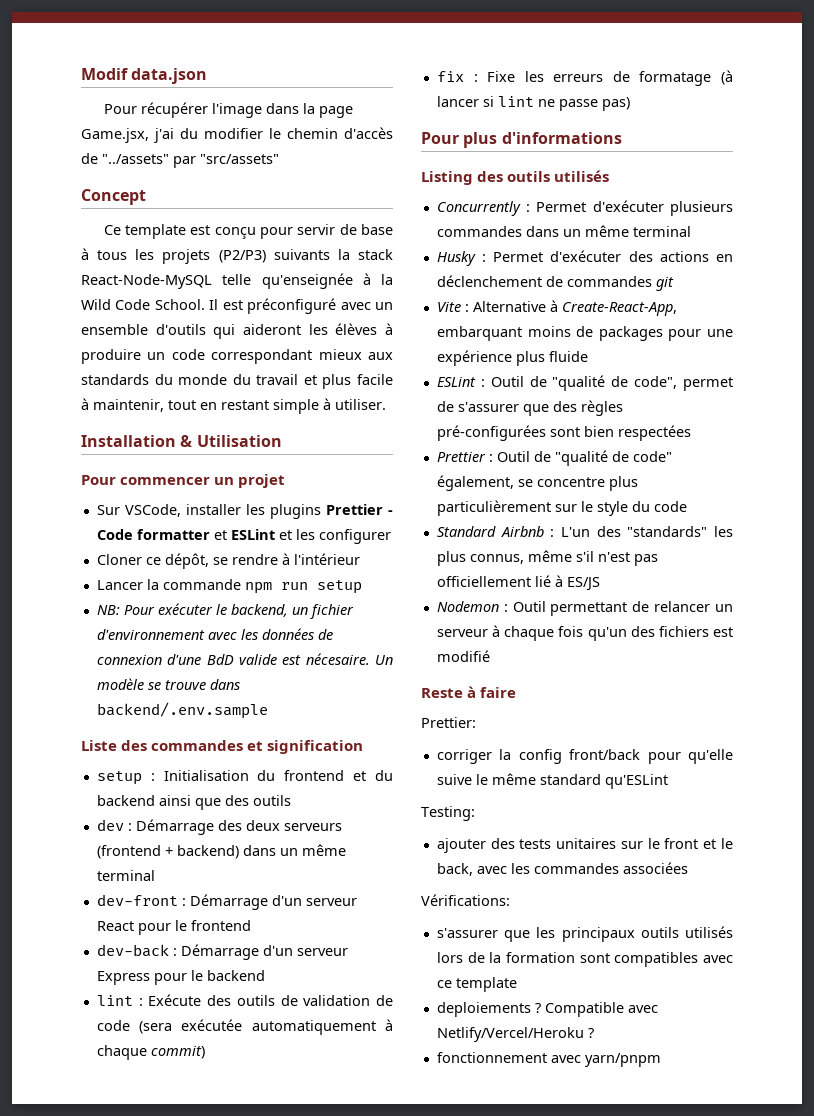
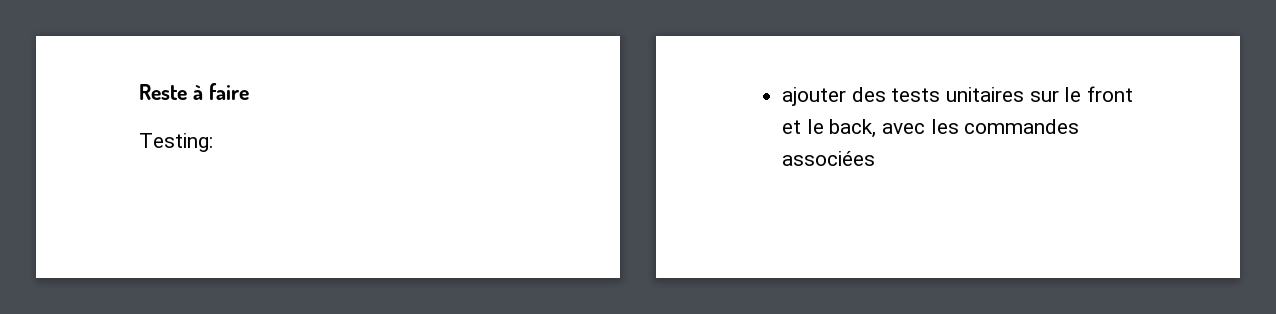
[81,68,208,84] [103,102,353,118] [81,127,393,143] [81,153,279,168] [81,189,146,205] [103,224,393,239] [81,248,393,264] [81,273,393,289] [81,298,393,314] [81,323,393,339] [81,349,393,364] [81,374,393,389] [81,398,386,414] [81,435,282,447] [81,474,286,488] [96,504,393,519] [96,529,391,544] [96,553,360,569] [96,579,362,594] [96,603,354,619] [96,628,333,640] [96,653,393,665] [96,678,240,690] [96,702,268,719] [81,740,364,754] [96,770,393,785] [96,795,291,810] [96,819,342,835] [96,844,346,859] [96,870,155,881] [96,894,357,910] [96,920,251,935] [96,944,348,960] [96,970,265,985] [96,994,393,1006] [96,1019,393,1035] [96,1045,205,1060] [436,70,733,86] [436,96,630,111] [421,132,622,148] [421,170,610,185] [436,200,733,216] [436,225,691,237] [436,250,733,266] [436,275,674,291] [436,300,677,316] [436,326,733,341] [436,350,588,366] [436,375,733,391] [436,400,623,416] [436,425,691,441] [436,450,672,466] [436,475,638,491] [436,500,687,516] [436,526,733,537] [436,550,658,566] [436,575,600,591] [436,601,733,616] [436,625,733,641] [436,650,490,662] [421,686,517,698] [421,717,476,728] [436,749,733,764] [436,773,668,789] Modif data.json // Pour récupérer l'image dans la page Game.jsx, j'ai du modifier le chemin d'accès de "../assets" par "src/assets" // Concept // Ce template est conçu pour servir de base à tous les projets (P2/P3) suivants la stack React-Node-MySQL telle qu'enseignée à la Wild Code School. Il est préconfiguré avec un ensemble d'outils qui aideront les élèves à produire un code correspondant mieux aux standards du monde du travail et plus facile à maintenir, tout en restant simple à utiliser. // Installation & Utilisation // Pour commencer un projet // Sur VSCode, installer les plugins Prettier - Code formatter et ESLint et les configurer // Cloner ce dépôt, se rendre à l'intérieur // Lancer la commande npm run setup // NB: Pour exécuter le backend, un fichier d'environnement avec les données de connexion d'une BdD valide est nécesaire. Un modèle se trouve dans backend/.env.sample // Liste des commandes et signification // setup : Initialisation du frontend et du backend ainsi que des outils // dev : Démarrage des deux serveurs (frontend + backend) dans un même terminal // dev-front : Démarrage d'un serveur React pour le frontend // dev-back : Démarrage d'un serveur Express pour le backend // lint : Exécute des outils de validation de code (sera exécutée automatiquement à chaque commit) // fix : Fixe les erreurs de formatage (à lancer si lint ne passe pas) // Pour plus d'informations // Listing des outils utilisés // Concurrently : Permet d'exécuter plusieurs commandes dans un même terminal // Husky : Permet d'exécuter des actions en déclenchement de commandes git // Vite : Alternative à Create-React-App, embarquant moins de packages pour une expérience plus fluide // ESLint : Outil de "qualité de code", permet de s'assurer que des règles pré-configurées sont bien respectées // Prettier : Outil de "qualité de code" également, se concentre plus particulièrement sur le style du code // Standard Airbnb : L'un des "standards" les plus connus, même s'il n'est pas officiellement lié à ES/JS // Nodemon : Outil permettant de relancer un serveur à chaque fois qu'un des fichiers est modifié // Reste à faire // Prettier: // corriger la config front/back pour qu'elle suive le même standard qu'ESLint -> [139,83,249,100] Reste à faire
[421,894,510,906] [436,926,733,942] [436,952,733,967] [436,977,517,992] [436,1002,658,1017] [436,1027,594,1042] [436,1052,661,1067] // Vérifications: // s'assurer que les principaux outils utilisés lors de la formation sont compatibles avec ce template // deploiements ? Compatible avec Netlify/Vercel/Heroku ? // fonctionnement avec yarn/pnpm -> (876, 158) none

